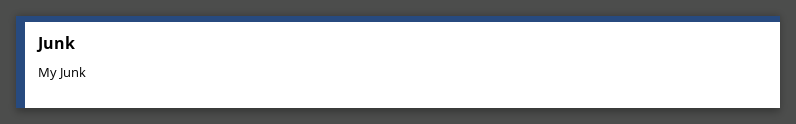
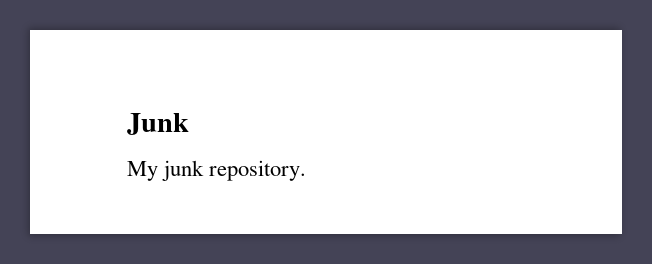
[58,67,87,79] Junk -> [162,160,307,181] junk repository.

